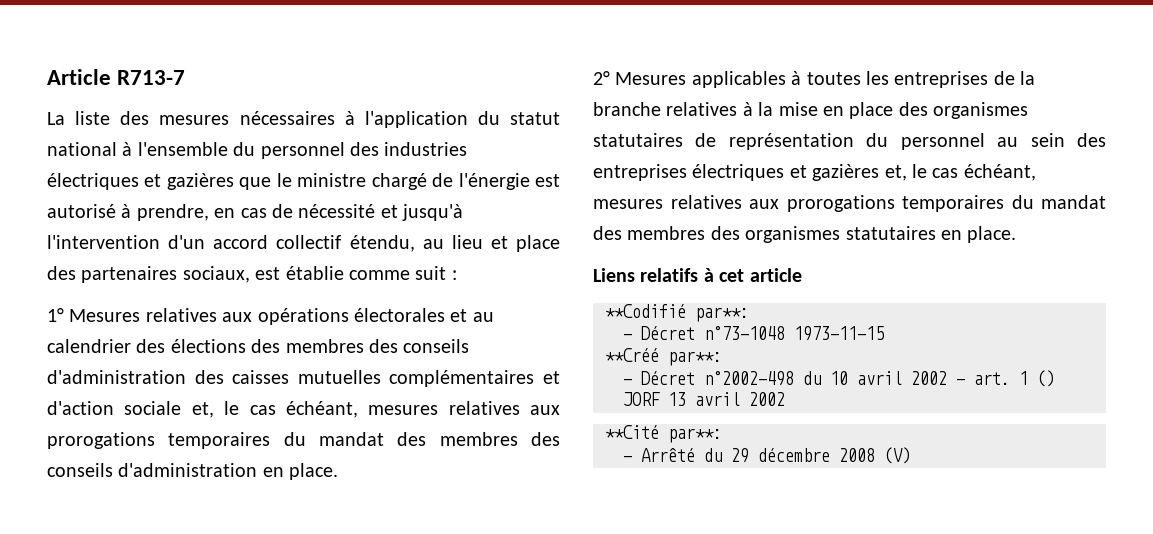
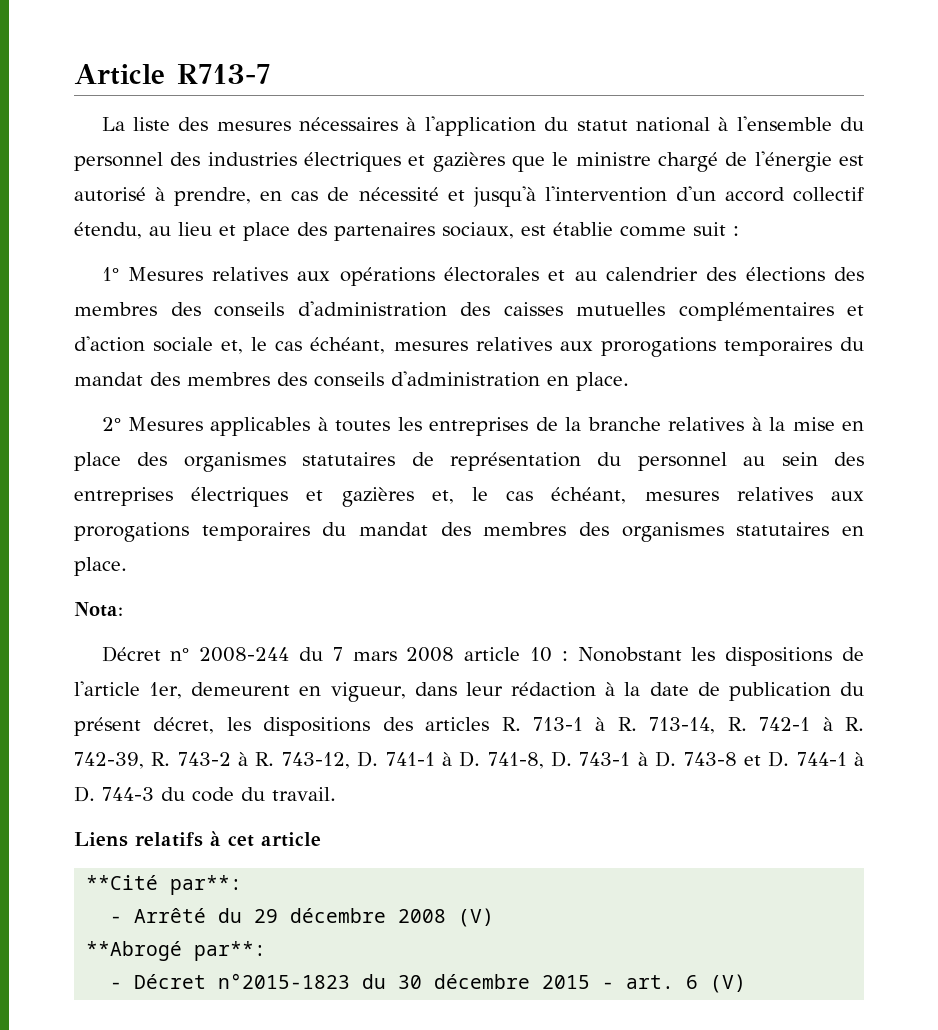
(1017, 234) none -> [74,602,123,617] [101,646,865,666] [74,681,864,702] [74,717,865,736] [74,751,864,769] [74,786,336,802] // Nota: // Décret n° 2008-244 du 7 mars 2008 article 10 : Nonobstant les dispositions de l'article 1er, demeurent en vigueur, dans leur rédaction à la date de publication du présent décret, les dispositions des articles R. 713-1 à R. 713-14, R. 742-1 à R. 742-39, R. 743-2 à R. 743-12, D. 741-1 à D. 741-8, D. 743-1 à D. 743-8 et D. 744-1 à D. 744-3 du code du travail.
[605,304,749,322] [623,326,884,341] [605,348,722,366] [623,370,1055,387] [623,392,785,406] // **Codifié par**: // - Décret n°73-1048 1973-11-15 // **Créé par**: // - Décret n°2002-498 du 10 avril 2002 - art. 1 () JORF 13 avril 2002 -> (321, 839) none
(911, 455) none -> [86,941,267,961] [110,973,747,993] // **Abrogé par**: // - Décret n°2015-1823 du 30 décembre 2015 - art. 6 (V)

